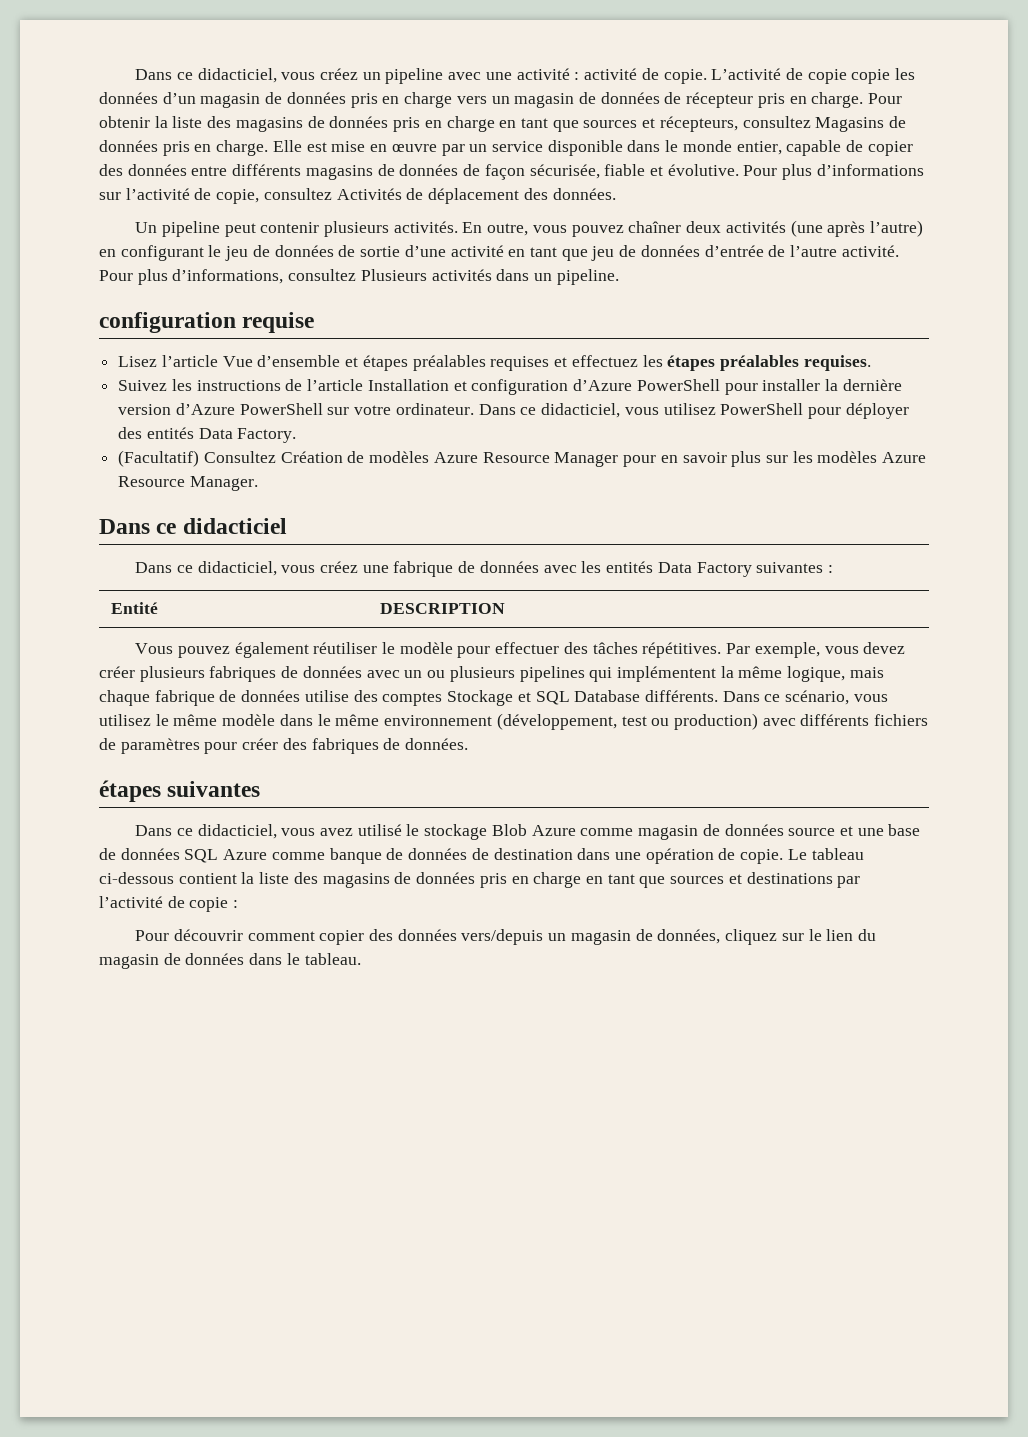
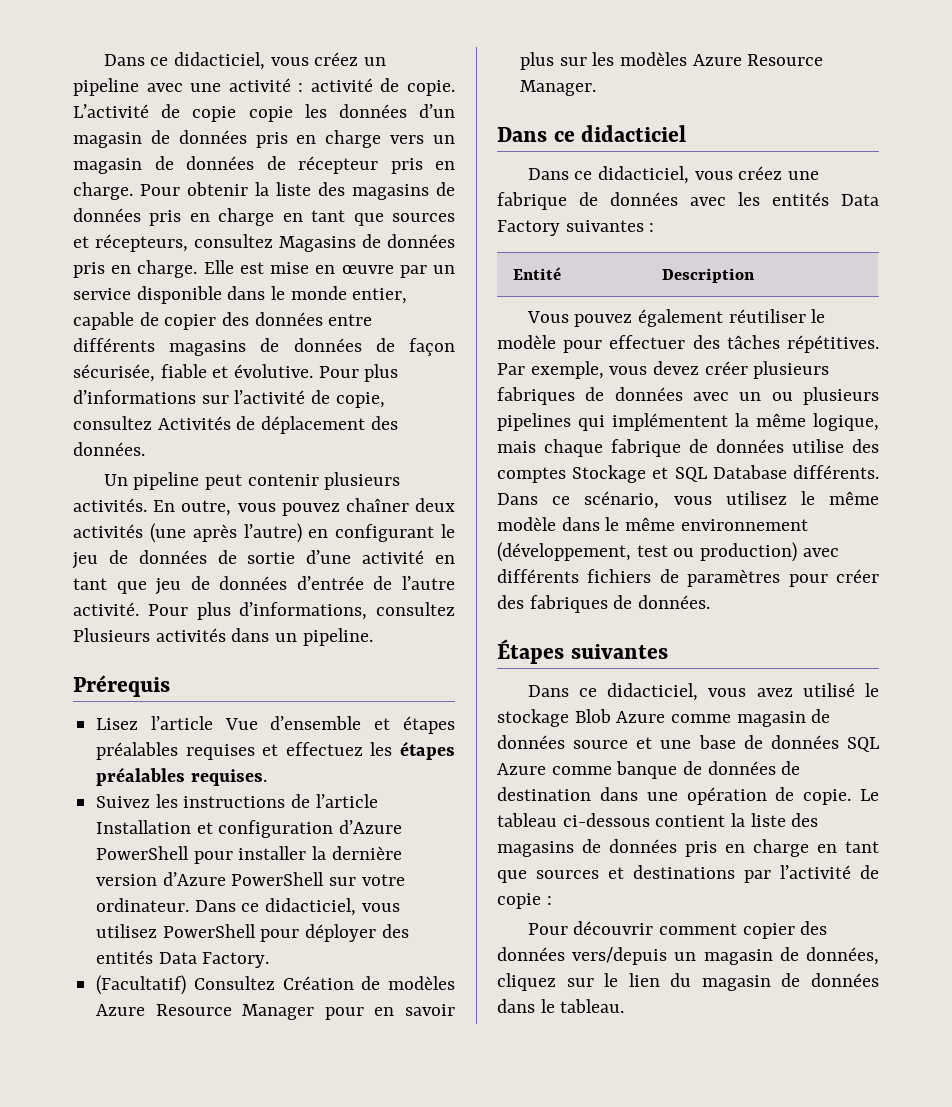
[99,312,315,333] configuration requise -> [73,675,170,697] Prérequis
[380,603,506,614] DESCRIPTION -> [662,268,756,283] Description
[99,780,161,802] étapes -> [497,639,564,664] Étapes

